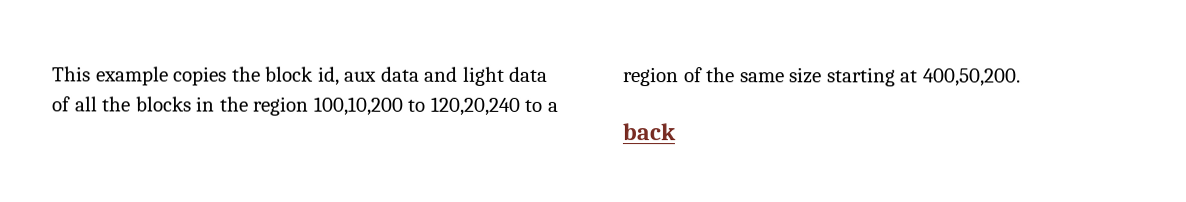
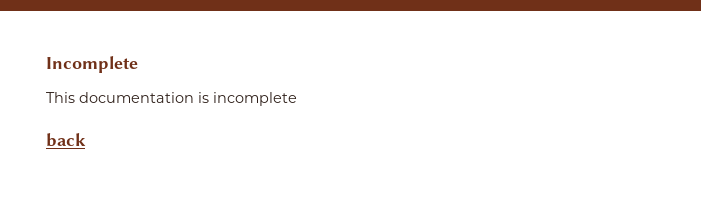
[52,66,549,86] [51,96,558,116] [623,67,1021,87] This example copies the block id, aux data and light data of all the blocks in the region 100,10,200 to 120,20,240 to a region of the same size starting at 400,50,200. -> [46,56,138,73] [46,92,297,106] Incomplete // This documentation is incomplete

